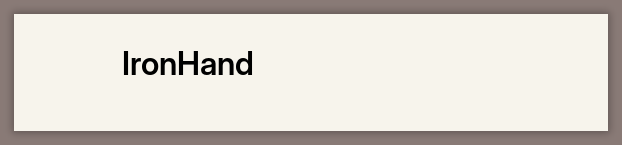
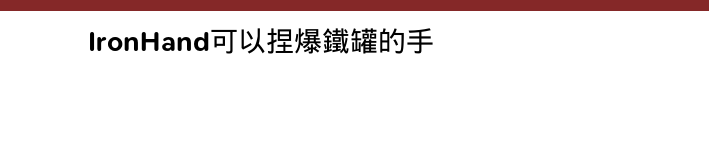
(254, 63) none -> [210,28,434,54] 可以捏爆鐵罐的手

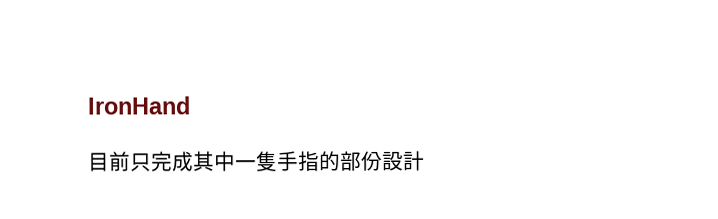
[210,28,434,54] 可以捏爆鐵罐的手 -> [88,150,425,172] // 目前只完成其中一隻手指的部份設計

